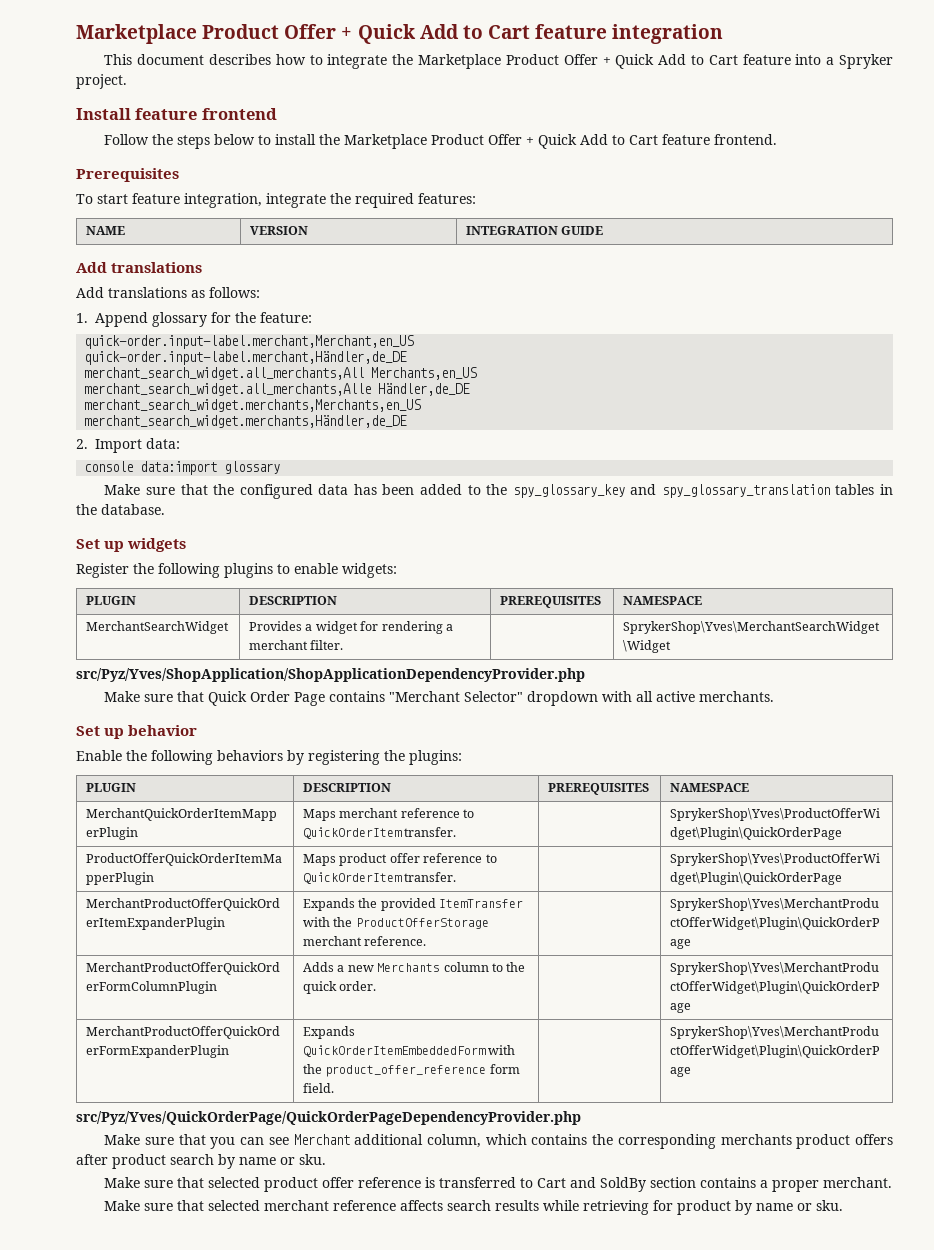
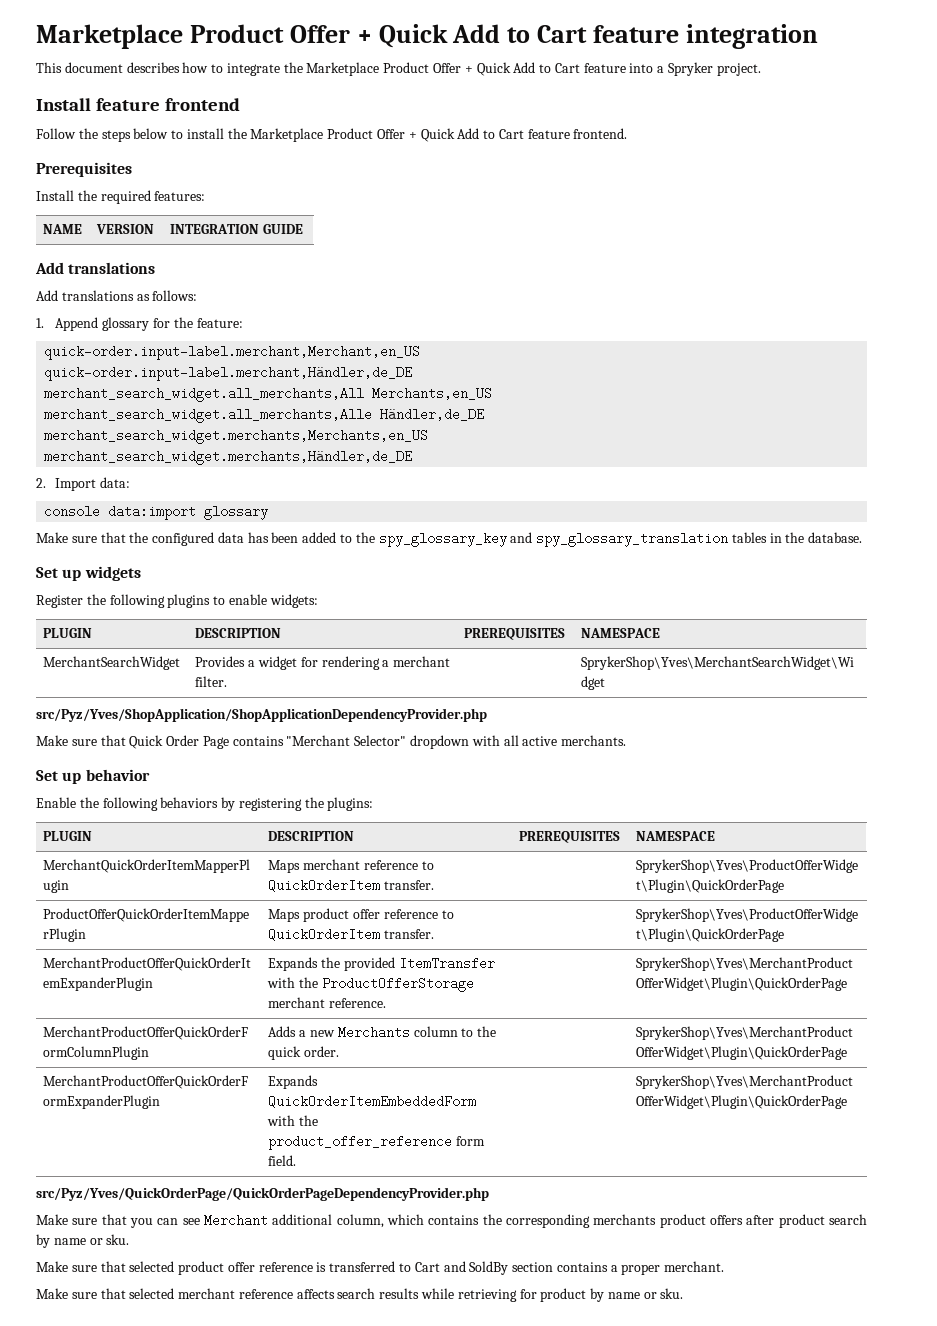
[76,193,326,208] To start feature integration, integrate -> [36,190,74,201] Install

